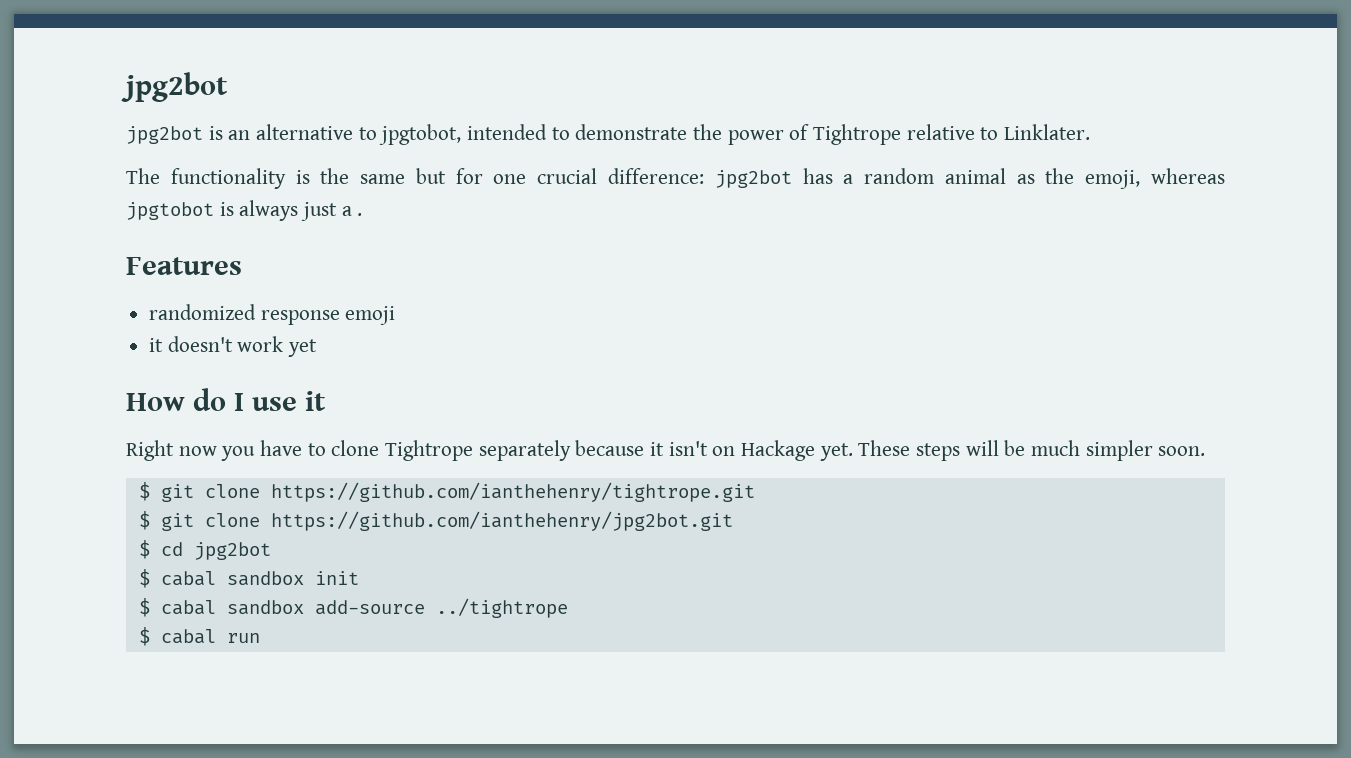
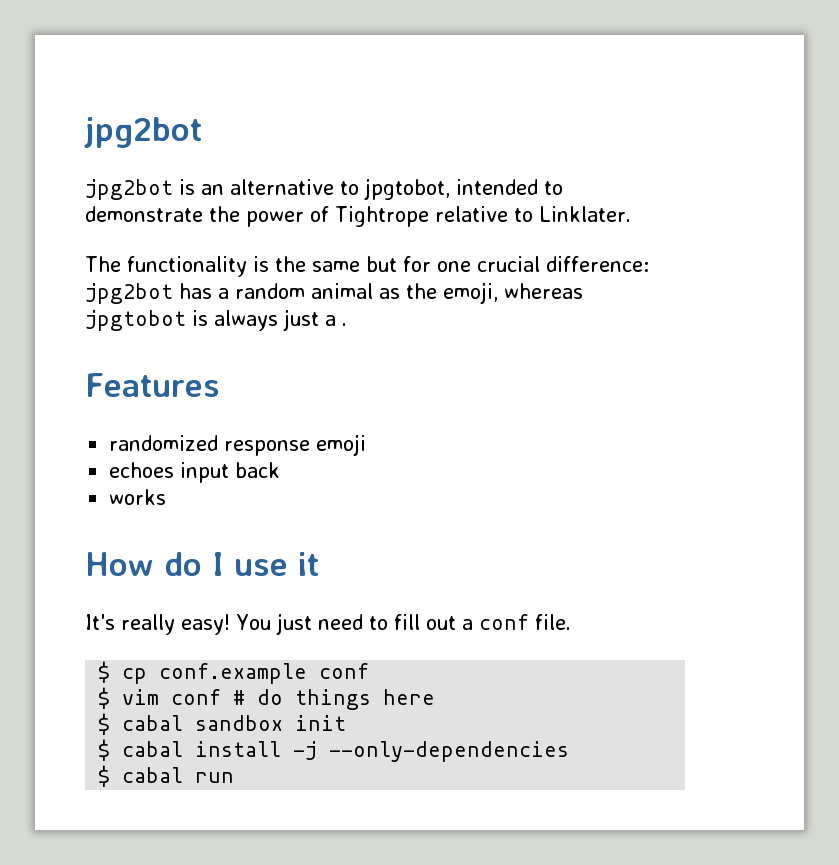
[149,336,318,357] it doesn't work yet -> [109,462,281,483] [109,489,167,505] echoes input back // works
[126,440,1206,461] [138,482,755,502] [138,511,733,531] [138,540,271,560] Right now you have to clone Tightrope separately because it isn't on Hackage yet. These steps will be much simpler soon. // $ git clone https://github.com/ianthehenry/tightrope.git // $ git clone https://github.com/ianthehenry/jpg2bot.git // $ cd jpg2bot -> [85,613,571,635] [98,661,370,684] [98,687,436,710] It's really easy! You just need to fill out a conf file. // $ cp conf.example conf // $ vim conf # do things here
[226,598,568,618] sandbox add-source ../tightrope -> [195,741,570,762] install -j --only-dependencies

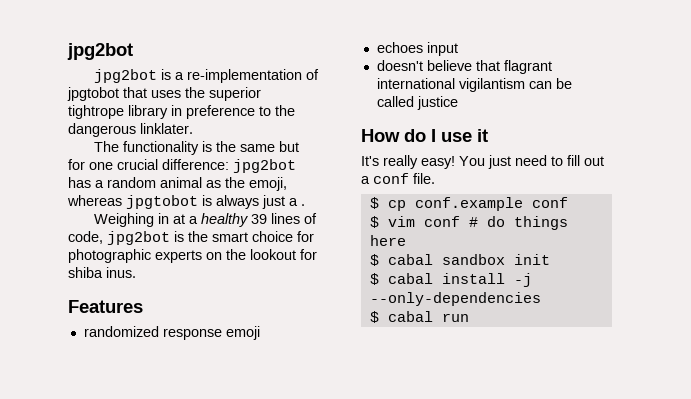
[201,178,563,200] [85,206,631,227] an alternative to jpgtobot, intended to demonstrate the power of Tightrope relative to Linklater. -> [175,69,320,83] [67,87,261,101] [68,105,295,119] [68,123,193,137] a re-implementation of jpgtobot that uses the superior tightrope library in preference to the dangerous linklater.
(347, 324) none -> [94,213,318,227] [68,231,314,245] [68,249,317,263] [68,267,136,278] // Weighing in at a healthy 39 lines of code, jpg2bot is the smart choice for photographic experts on the lookout for shiba inus.
[235,462,281,478] [109,489,167,505] back // works -> [376,60,552,74] [376,78,572,92] [376,96,458,110] // doesn't believe that flagrant international vigilantism can be called justice

